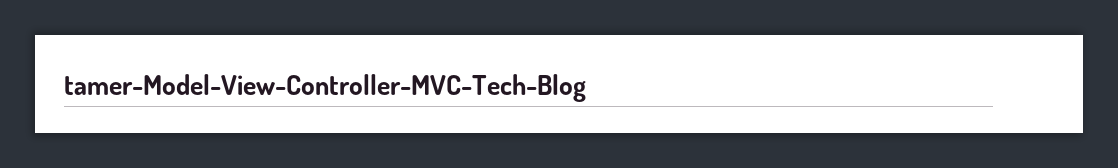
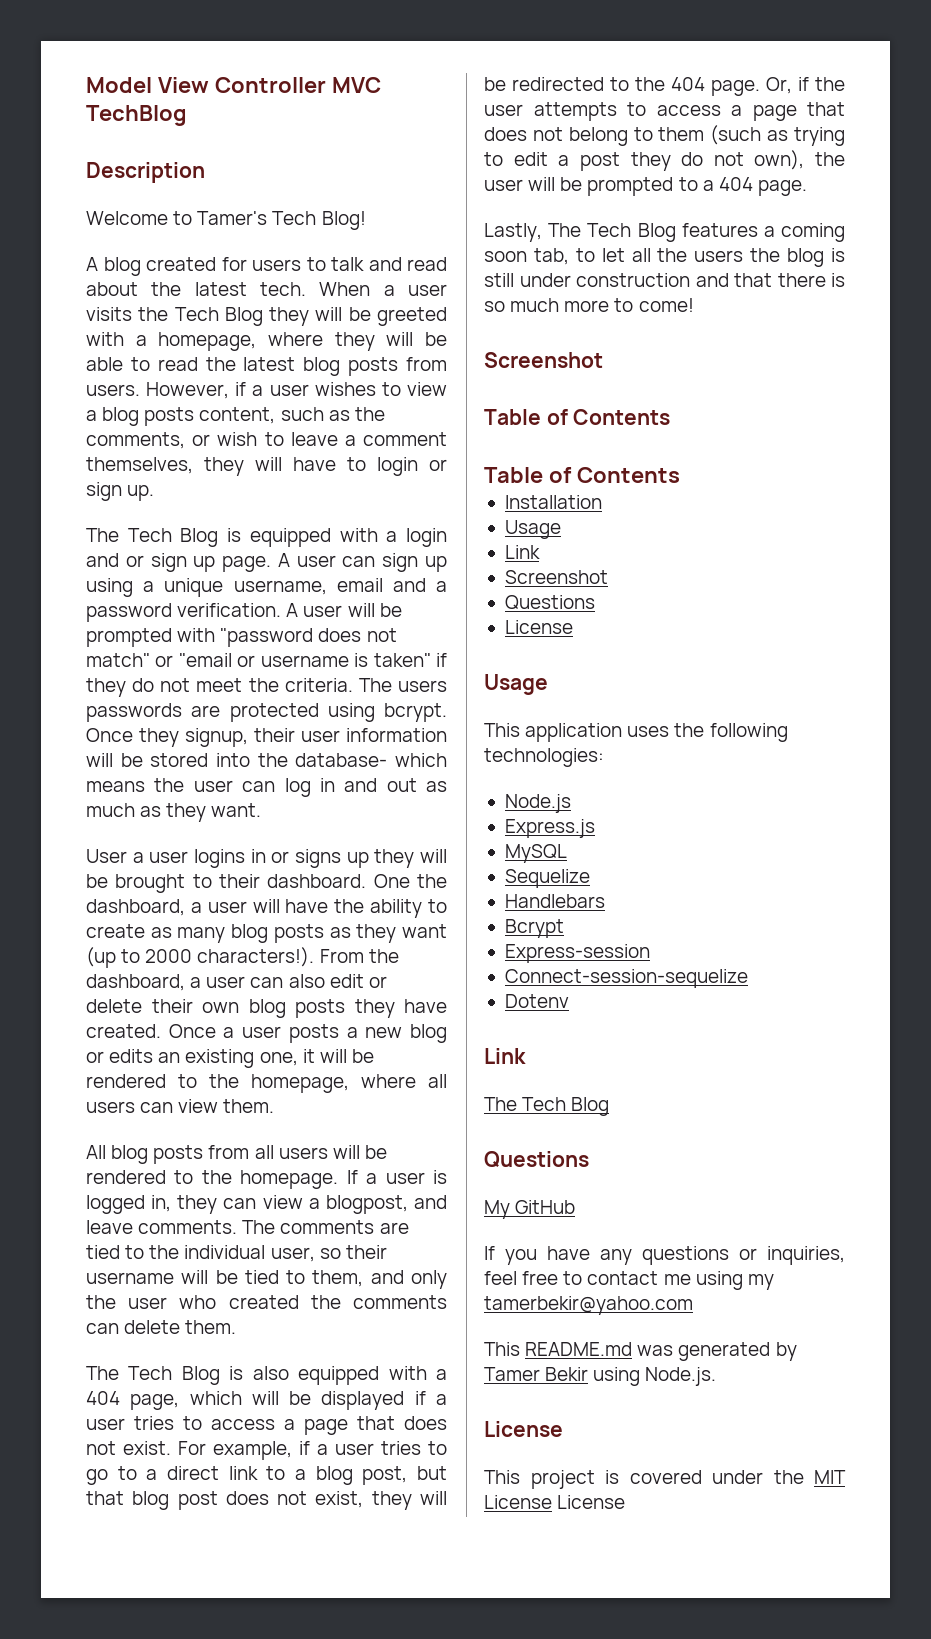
[64,74,586,102] tamer-Model-View-Controller-MVC-Tech-Blog -> [86,77,381,93] [86,105,187,126] [86,162,205,183] [86,211,366,230] [86,257,447,276] [86,282,447,296] [86,307,447,326] [86,332,447,351] [86,357,447,376] [86,382,447,399] [86,407,385,426] [86,432,447,449] [86,457,447,476] [86,482,155,501] [86,528,447,547] [86,553,447,572] [86,578,448,597] [86,603,402,622] [86,628,397,647] [86,653,447,667] [86,678,447,697] [86,703,447,722] [86,728,447,747] [86,753,447,767] [86,778,447,797] [86,803,262,822] [86,849,447,868] [86,874,447,893] [86,899,447,918] [86,924,447,943] [86,947,399,968] [86,974,387,991] [86,999,447,1018] [86,1024,448,1043] [86,1049,374,1068] [86,1074,447,1093] [86,1099,275,1113] [86,1145,387,1164] [86,1170,448,1189] [86,1195,447,1214] [86,1220,409,1234] [86,1245,387,1262] [86,1270,447,1289] [86,1295,448,1309] [86,1320,237,1334] [86,1366,447,1385] [86,1391,447,1410] [86,1416,447,1435] [86,1441,447,1460] [86,1466,447,1485] [86,1491,447,1510] [484,77,845,96] [484,102,845,121] [484,125,845,146] [484,150,845,171] [484,177,807,196] [484,223,846,242] [484,248,845,267] [484,273,845,287] [484,298,694,312] [484,352,603,368] [484,409,671,425] [484,467,680,483] [504,495,602,509] [504,520,561,539] [504,545,540,559] [504,570,608,584] [504,595,595,610] [504,620,573,634] [484,674,548,695] [484,723,788,742] [484,748,604,767] [504,794,571,813] [504,819,595,838] [504,844,567,863] [504,869,590,888] [504,894,605,908] [504,919,564,938] [504,944,650,963] [504,969,748,988] [504,994,569,1008] [484,1048,526,1064] [484,1097,610,1116] [484,1151,589,1168] [484,1200,576,1219] [484,1246,845,1265] [484,1271,774,1290] [484,1296,693,1315] [484,1342,797,1361] [484,1367,717,1386] [484,1421,563,1437] [484,1470,846,1489] [484,1495,626,1509] Model View Controller MVC TechBlog // Description // Welcome to Tamer's Tech Blog! // A blog created for users to talk and read about the latest tech. When a user visits the Tech Blog they will be greeted with a homepage, where they will be able to read the latest blog posts from users. However, if a user wishes to view a blog posts content, such as the comments, or wish to leave a comment themselves, they will have to login or sign up. // The Tech Blog is equipped with a login and or sign up page. A user can sign up using a unique username, email and a password verification. A user will be prompted with "password does not match" or "email or username is taken" if they do not meet the criteria. The users passwords are protected using bcrypt. Once they signup, their user information will be stored into the database- which means the user can log in and out as much as they want. // User a user logins in or signs up they will be brought to their dashboard. One the dashboard, a user will have the ability to create as many blog posts as they want (up to 2000 characters!). From the dashboard, a user can also edit or delete their own blog posts they have created. Once a user posts a new blog or edits an existing one, it will be rendered to the homepage, where all users can view them. // All blog posts from all users will be rendered to the homepage. If a user is logged in, they can view a blogpost, and leave comments. The comments are tied to the individual user, so their username will be tied to them, and only the user who created the comments can delete them. // The Tech Blog is also equipped with a 404 page, which will be displayed if a user tries to access a page that does not exist. For example, if a user tries to go to a direct link to a blog post, but that blog post does not exist, they will be redirected to the 404 page. Or, if the user attempts to access a page that does not belong to them (such as trying to edit a post they do not own), the user will be prompted to a 404 page. // Lastly, The Tech Blog features a coming soon tab, to let all the users the blog is still under construction and that there is so much more to come! // Screenshot // Table of Contents // Table of Contents // Installation // Usage // Link // Screenshot // Questions // License // Usage // This application uses the following technologies: // Node.js // Express.js // MySQL // Sequelize // Handlebars // Bcrypt // Express-session // Connect-session-sequelize // Dotenv // Link // The Tech Blog // Questions // My GitHub // If you have any questions or inquiries, feel free to contact me using my tamerbekir@yahoo.com // This README.md was generated by Tamer Bekir using Node.js. // License // This project is covered under the MIT License License

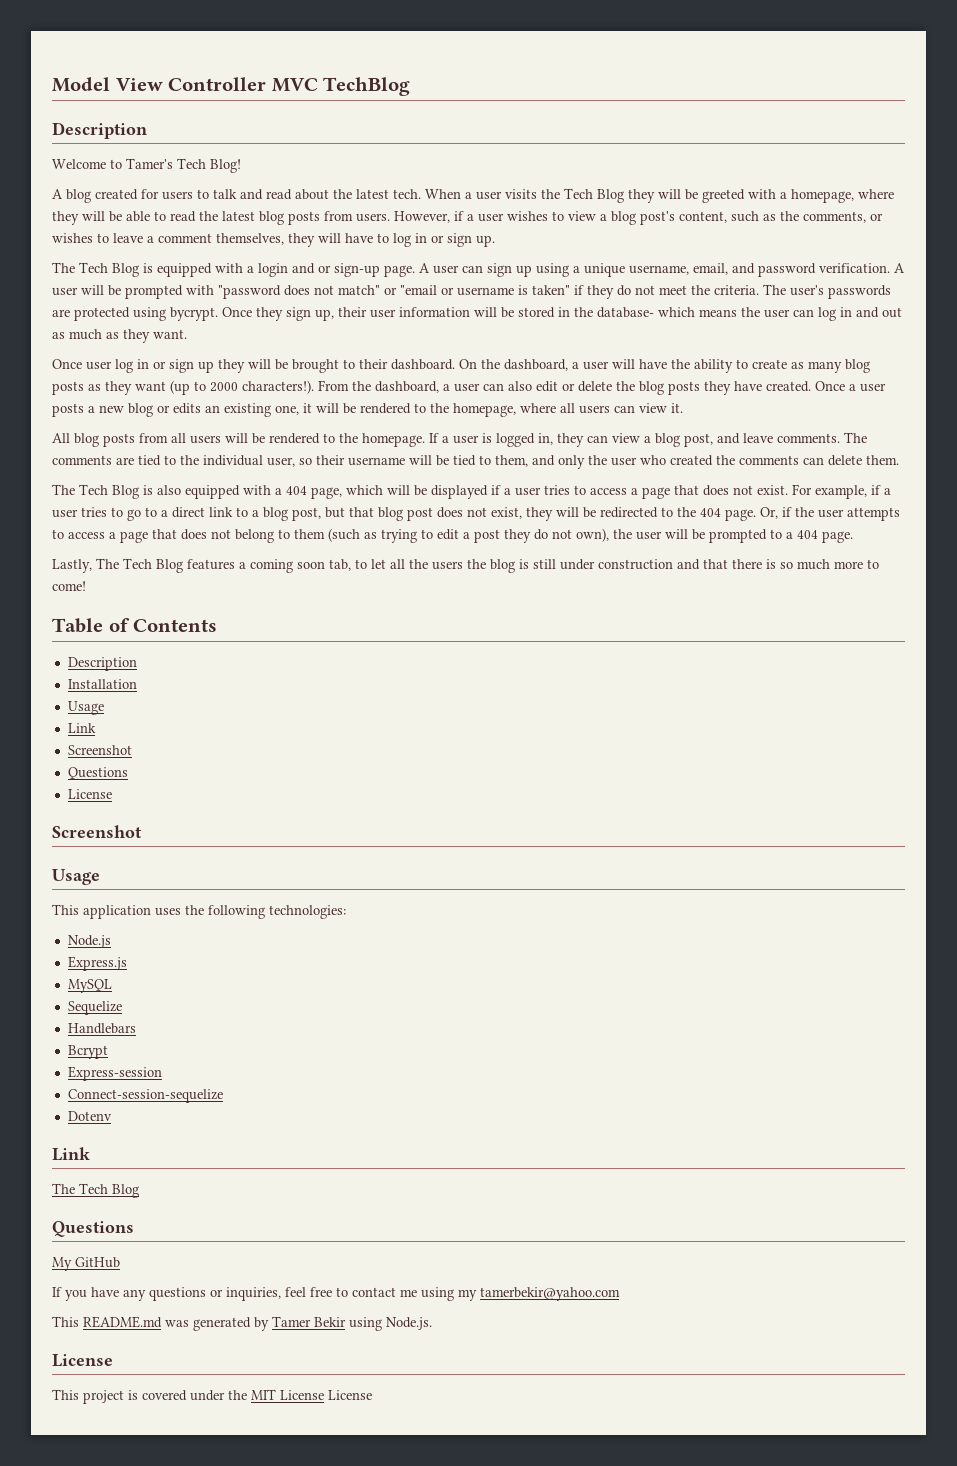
[144,407,195,426] posts -> [640,211,675,225] post's
[217,432,258,446] wish -> [52,233,93,243] wishes
[377,457,418,476] login -> [393,233,427,247] log in
[150,553,216,572] sign up -> [334,263,380,277] sign-up
[336,578,448,592] email and a -> [693,263,755,275] email, and
[398,680,447,692] users -> [790,285,824,296] user's
[384,703,447,722] bcrypt. -> [170,307,218,321] bycrypt.
[185,728,248,747] signup, -> [286,307,334,321] sign up,
[216,753,250,767] into -> [558,307,570,317] in
[86,849,341,868] User a user logins in or signs -> [52,359,194,373] Once user log in or sign
[373,874,410,888] One -> [459,359,477,369] On
[151,999,239,1013] their own -> [616,381,635,391] the
[223,1099,275,1113] them. -> [671,403,683,413] it.
[325,1195,408,1214] blogpost, -> [655,433,713,447] blog post,
[484,352,603,368] [484,409,671,425] [484,467,680,483] // Screenshot // Table of Contents // Table of Contents -> [52,618,218,633] [67,657,137,671] // Table of Contents // Description
(573, 627) none -> [52,825,142,838] // Screenshot

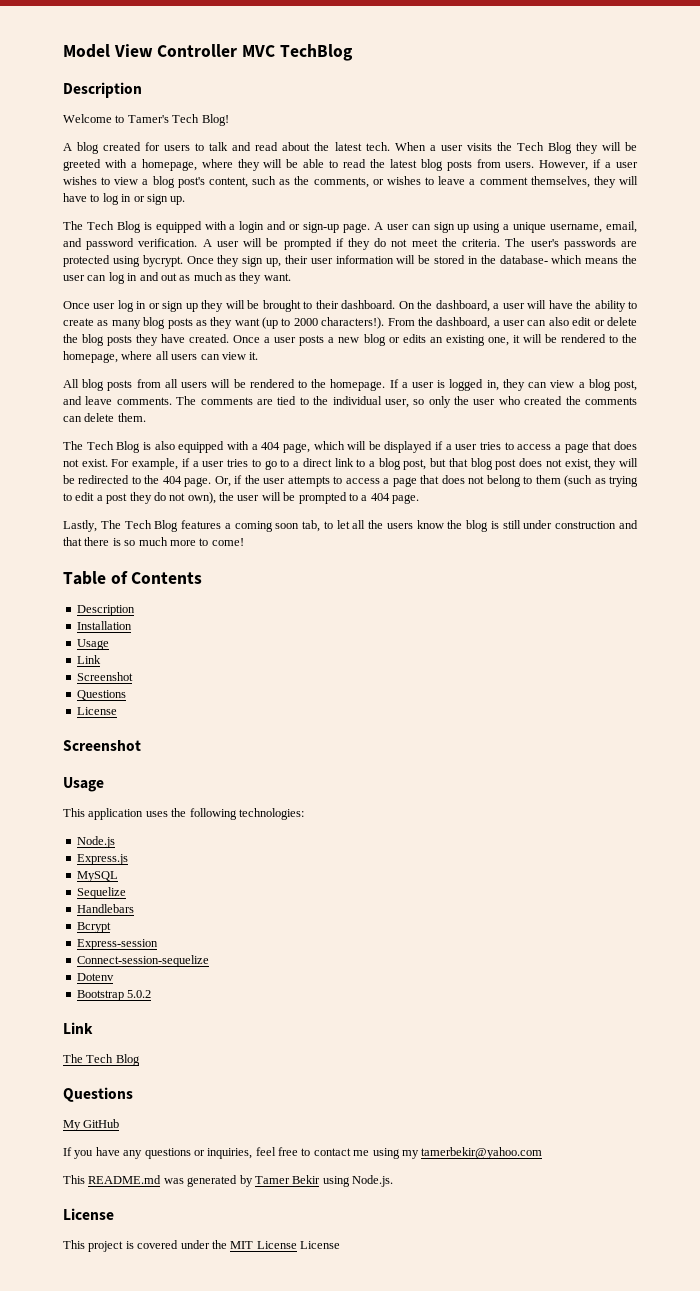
[186,285,570,299] with "password does not match" or "email or username is taken" -> (332, 244) none
[316,455,555,467] their username will be tied to them, and -> (425, 402) none
(463, 565) none -> [416,520,444,529] know
(112, 1116) none -> [76,990,152,1001] // Bootstrap 5.0.2

